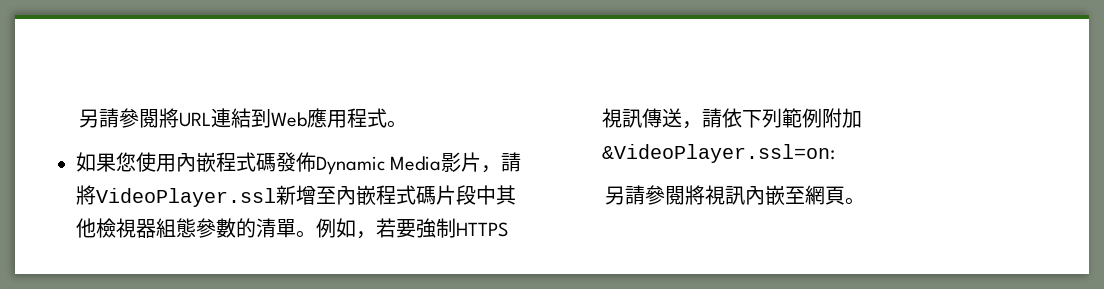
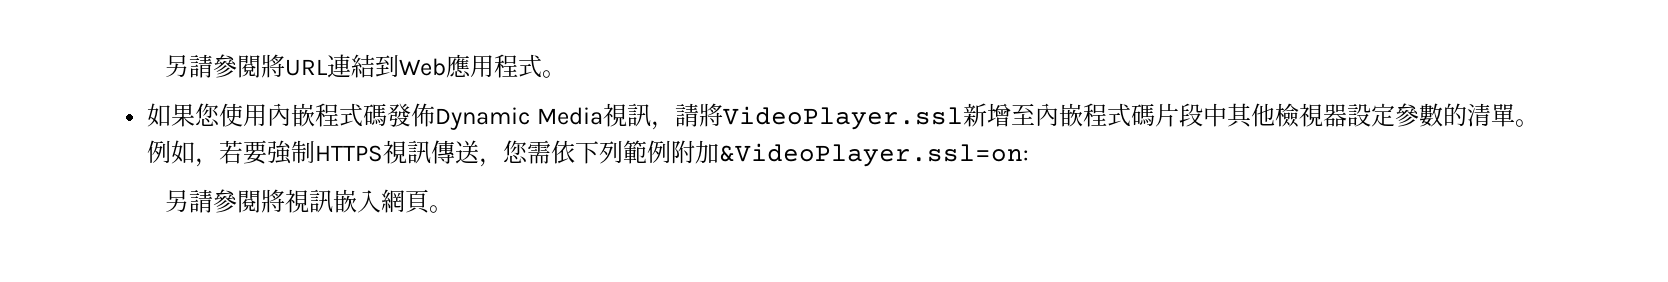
[441,152,482,172] 影片 -> [602,103,651,127] 視訊
[156,218,196,238] 組態 -> [1346,103,1395,127] 設定
[702,108,722,128] 請 -> [503,140,552,164] 您需
[744,185,805,205] 內嵌至 -> [333,189,382,213] 嵌入

